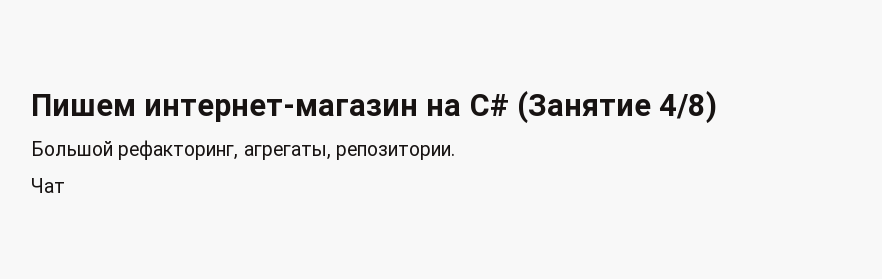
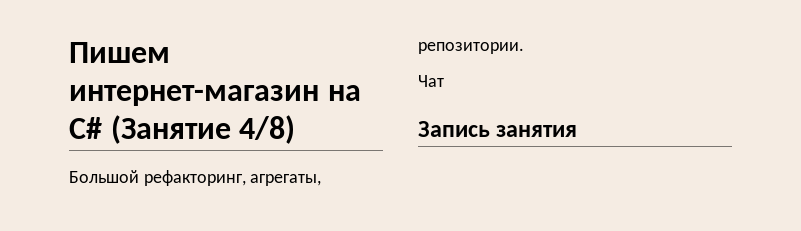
(65, 185) none -> [418,121,578,137] // Запись занятия

